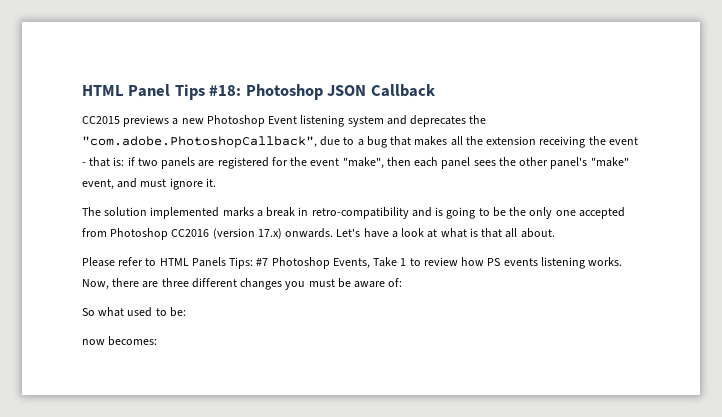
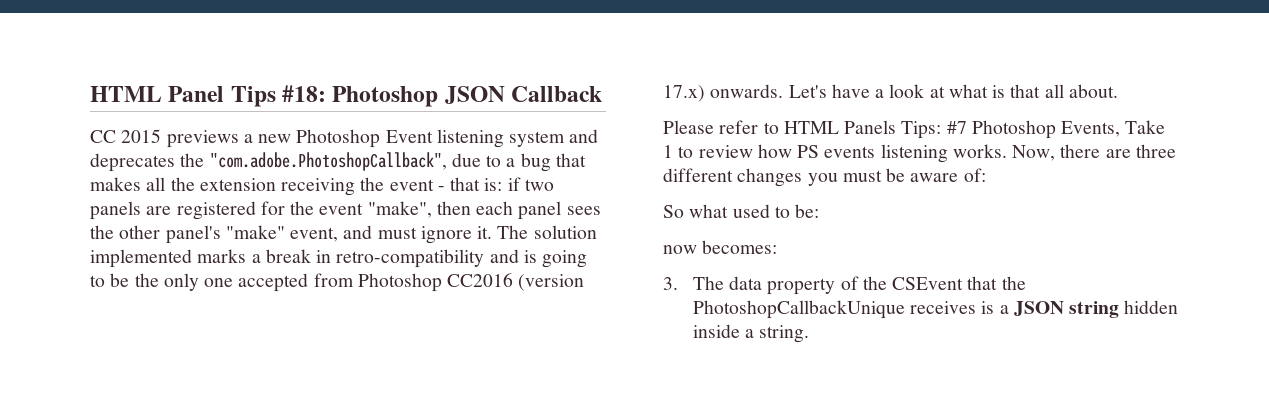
[82,116,120,124] CC2015 -> [90,129,162,143] CC 2015
(216, 182) // -> (493, 232) none
(158, 341) none -> [663,276,1026,295] [692,300,1179,319] [692,324,810,343] // 3. The data property of the CSEvent that the PhotoshopCallbackUnique receives is a JSON string hidden inside a string.

